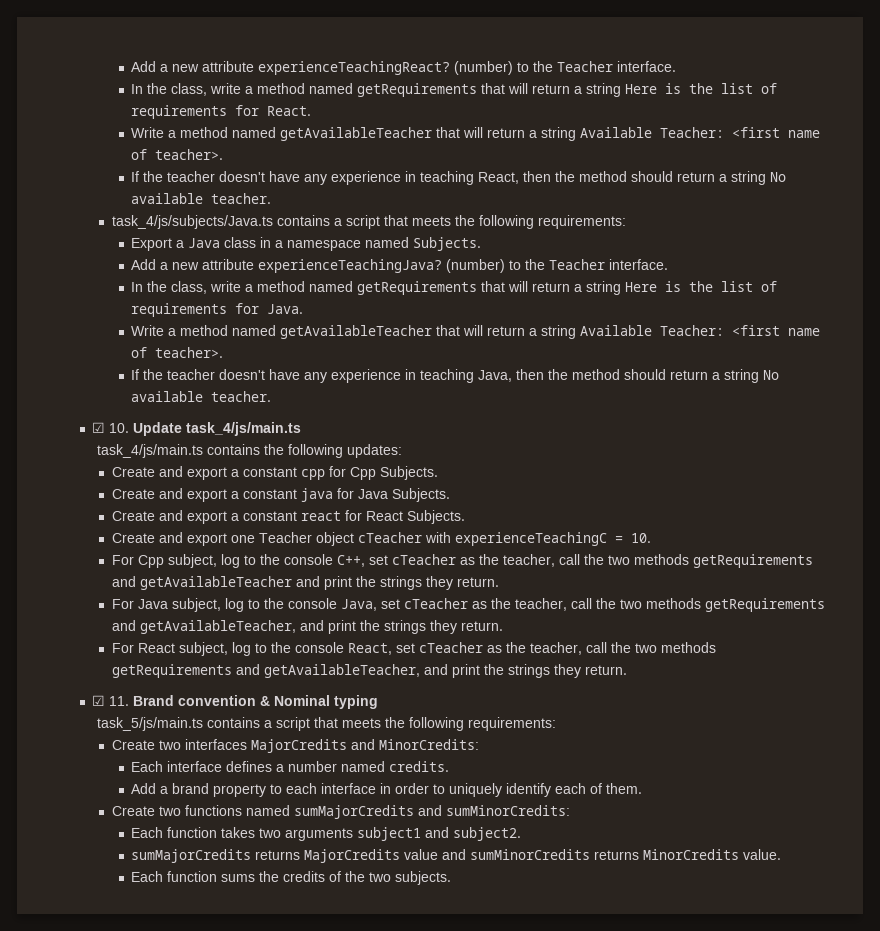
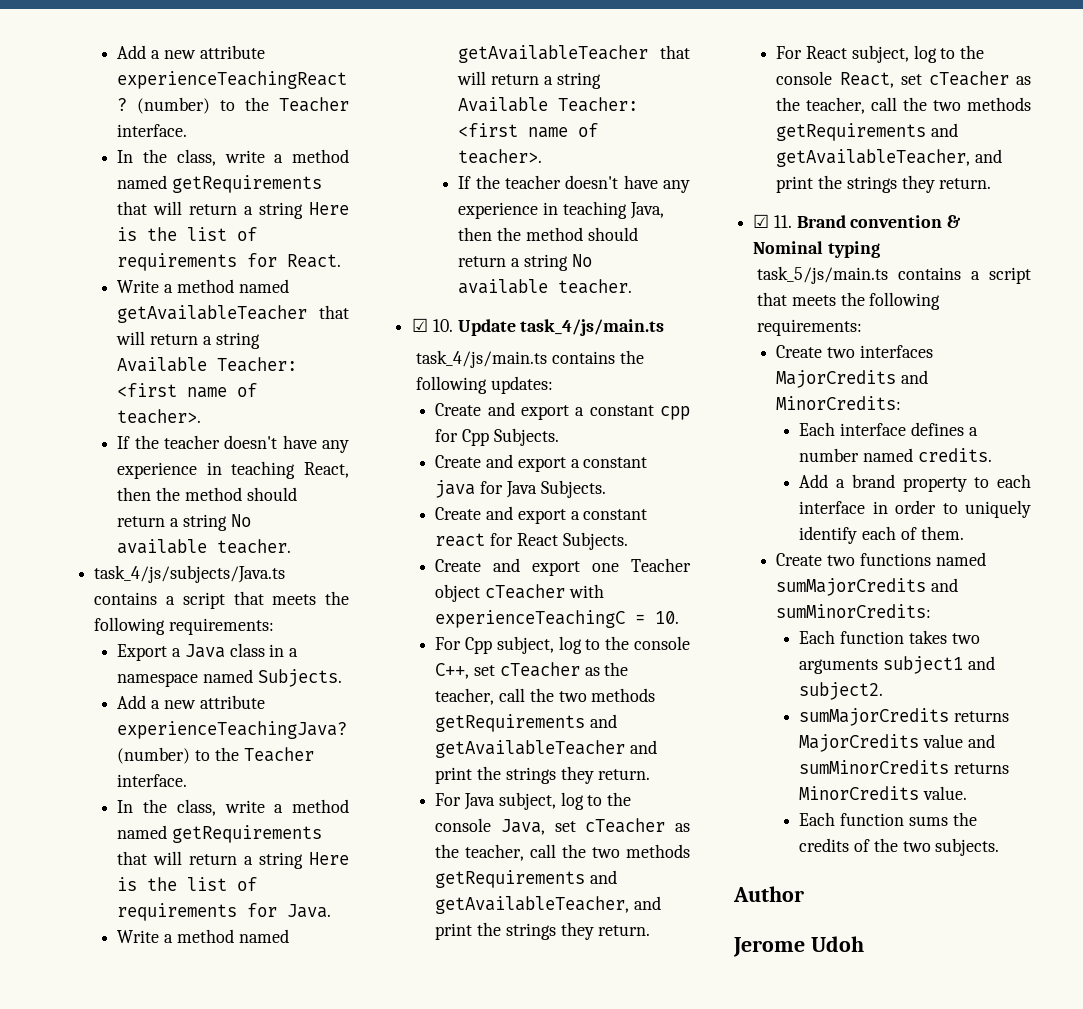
(452, 878) none -> [733,886,804,902] [733,936,864,957] // Author // Jerome Udoh

